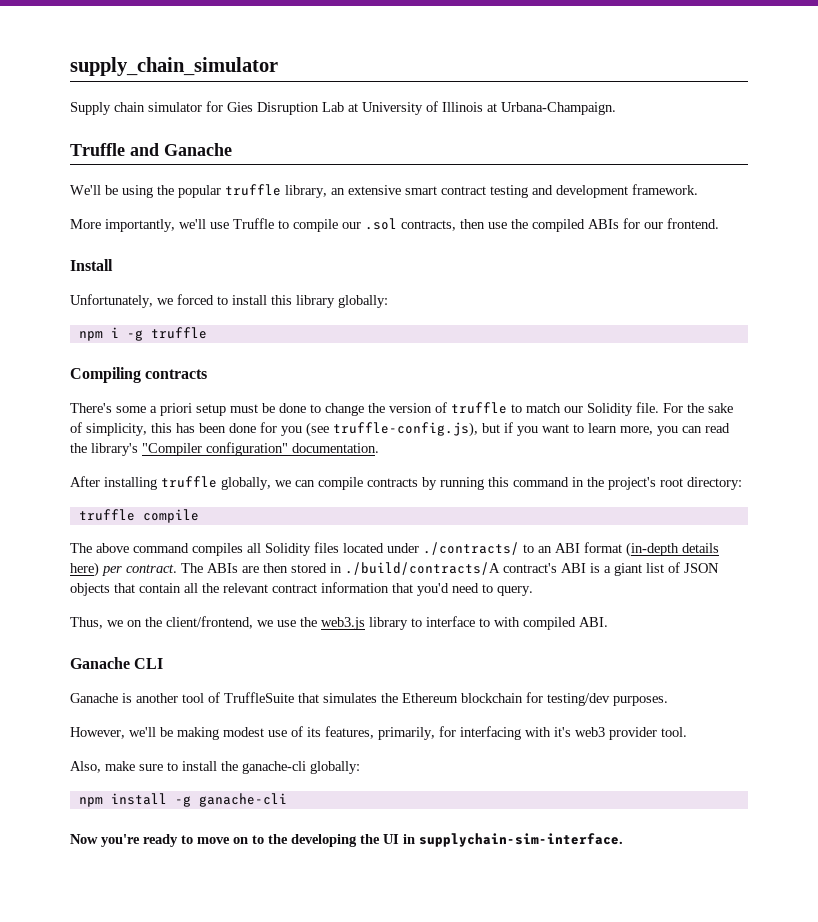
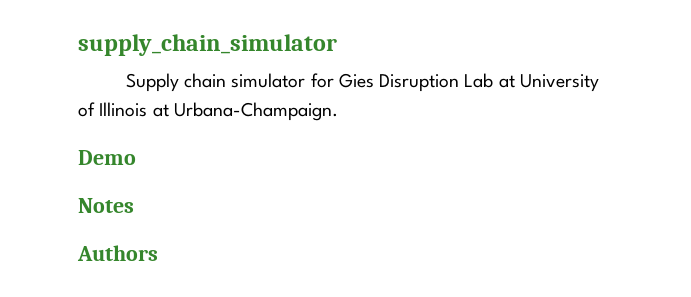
[70,143,232,156] [70,184,698,198] [70,218,719,232] [70,259,113,271] [70,294,388,308] [78,327,207,341] [70,367,208,383] [70,402,733,416] [70,422,730,437] [70,442,379,456] [70,476,742,490] [78,509,199,523] [70,542,719,557] [70,562,719,577] [70,582,533,596] [70,616,608,630] [70,657,164,669] [70,692,668,706] [70,726,687,740] [70,761,360,774] [78,793,287,807] [70,833,623,847] Truffle and Ganache // We'll be using the popular truffle library, an extensive smart contract testing and development framework. // More importantly, we'll use Truffle to compile our .sol contracts, then use the compiled ABIs for our frontend. // Install // Unfortunately, we forced to install this library globally: // npm i -g truffle // Compiling contracts // There's some a priori setup must be done to change the version of truffle to match our Solidity file. For the sake of simplicity, this has been done for you (see truffle-config.js), but if you want to learn more, you can read the library's "Compiler configuration" documentation. // After installing truffle globally, we can compile contracts by running this command in the project's root directory: // truffle compile // The above command compiles all Solidity files located under ./contracts/ to an ABI format (in-depth details here) per contract. The ABIs are then stored in ./build/contracts/A contract's ABI is a giant list of JSON objects that contain all the relevant contract information that you'd need to query. // Thus, we on the client/frontend, we use the web3.js library to interface to with compiled ABI. // Ganache CLI // Ganache is another tool of TruffleSuite that simulates the Ethereum blockchain for testing/dev purposes. // However, we'll be making modest use of its features, primarily, for interfacing with it's web3 provider tool. // Also, make sure to install the ganache-cli globally: // npm install -g ganache-cli // Now you're ready to move on to the developing the UI in supplychain-sim-interface. -> [78,150,136,165] [78,198,134,213] [77,245,158,261] Demo // Notes // Authors

